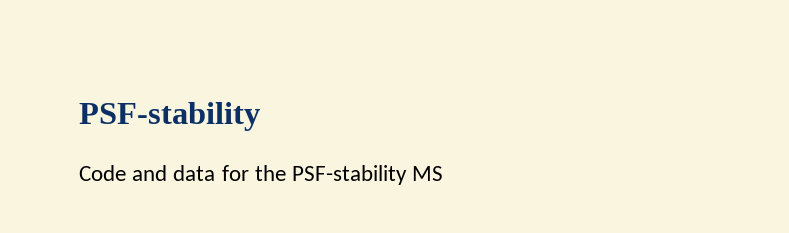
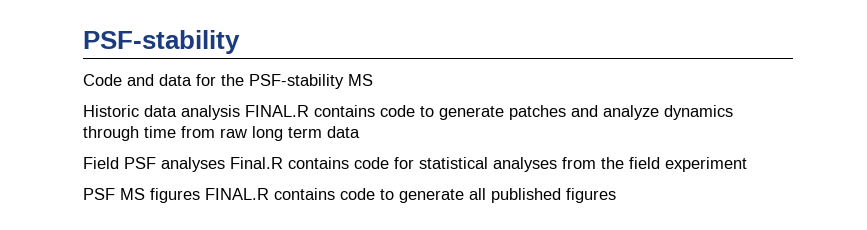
(444, 173) none -> [83,105,733,120] [83,126,360,141] [83,157,747,172] [83,188,616,203] // Historic data analysis FINAL.R contains code to generate patches and analyze dynamics through time from raw long term data // Field PSF analyses Final.R contains code for statistical analyses from the field experiment // PSF MS figures FINAL.R contains code to generate all published figures

